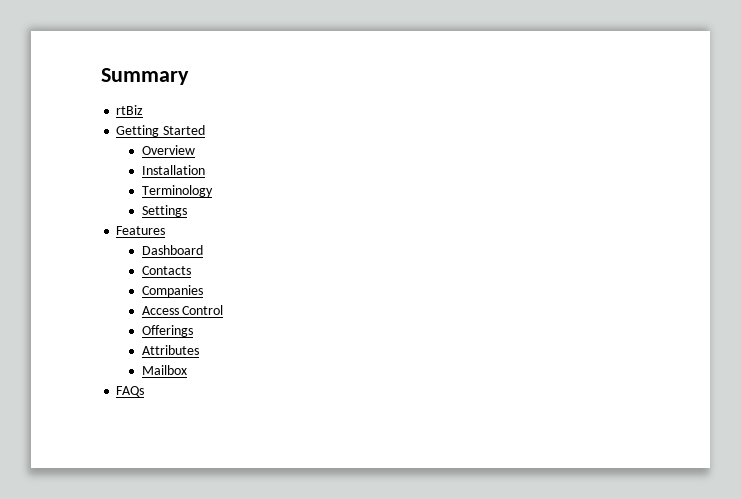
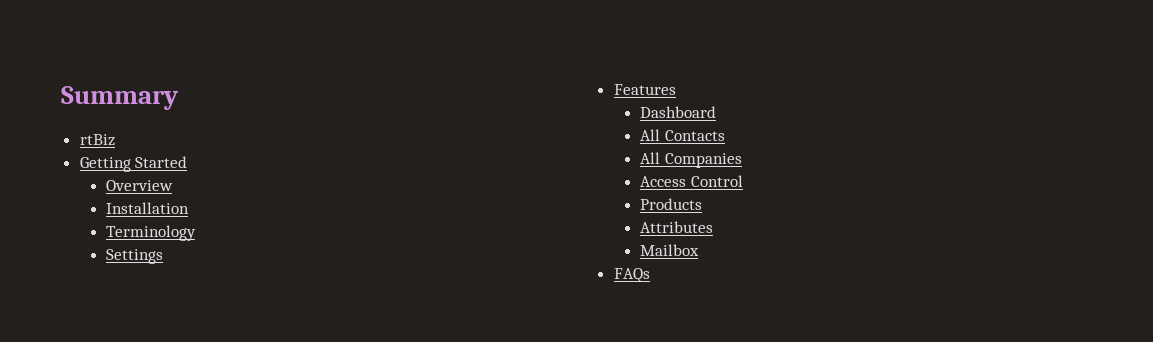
(203, 250) none -> [640,129,661,141] All
(191, 270) none -> [640,152,661,164] All
[141,325,193,337] Offerings -> [640,198,703,210] Products

